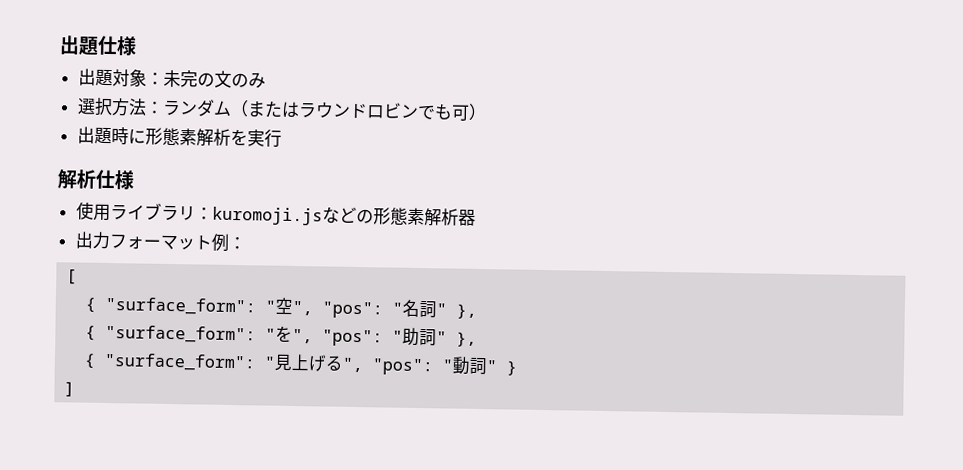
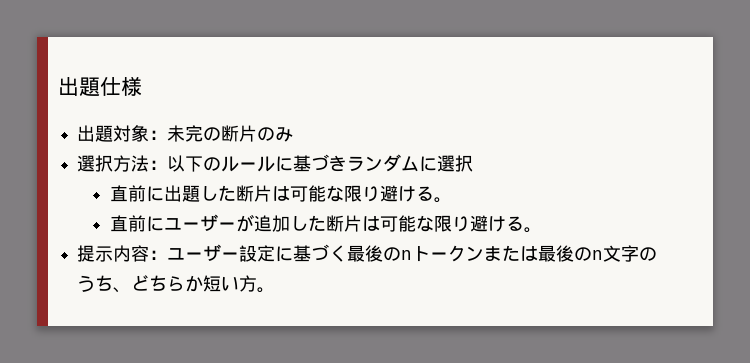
[213,70,232,88] 文 -> [221,125,258,142] 断片
[161,99,487,122] [76,126,282,148] [57,169,134,190] [75,201,476,227] [74,231,246,252] [66,269,78,285] [85,296,478,319] [85,324,478,347] [84,352,518,376] [64,381,76,397] ランダム（またはラウンドロビンでも可） // 出題時に形態素解析を実行 // 解析仕様 // 使用ライブラリ：kuromoji.jsなどの形態素解析器 // 出力フォーマット例： // [ // { "surface_form": "空", "pos": "名詞" }, // { "surface_form": "を", "pos": "助詞" }, // { "surface_form": "見上げる", "pos": "動詞" } // ] -> [167,154,474,172] [109,185,452,203] [109,214,542,233] [77,244,658,262] [77,275,276,293] 以下のルールに基づきランダムに選択 // 直前に出題した断片は可能な限り避ける。 // 直前にユーザーが追加した断片は可能な限り避ける。 // 提示内容：ユーザー設定に基づく最後のnトークンまたは最後のn文字のうち、どちらか短い方。

